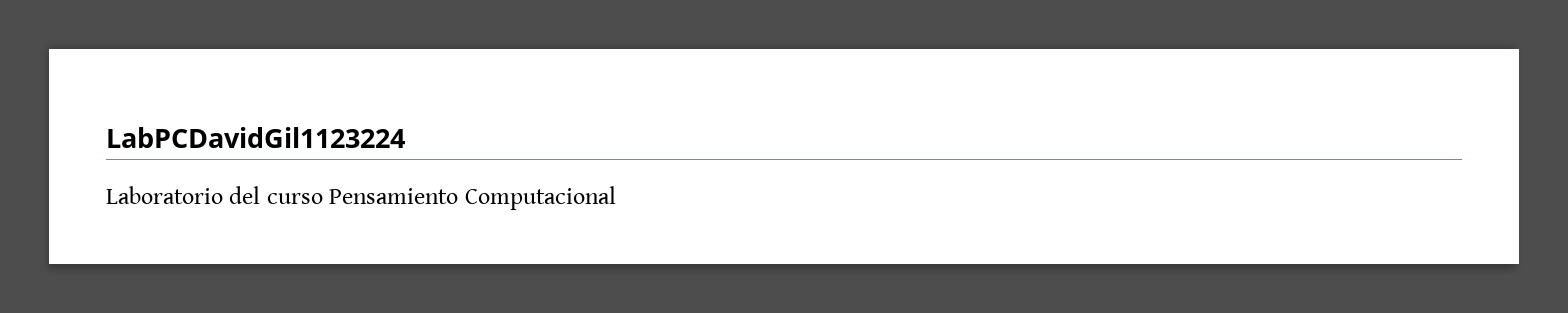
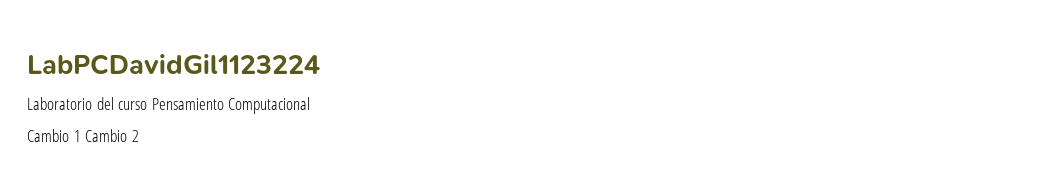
(616, 198) none -> [27,129,139,142] // Cambio 1 Cambio 2

